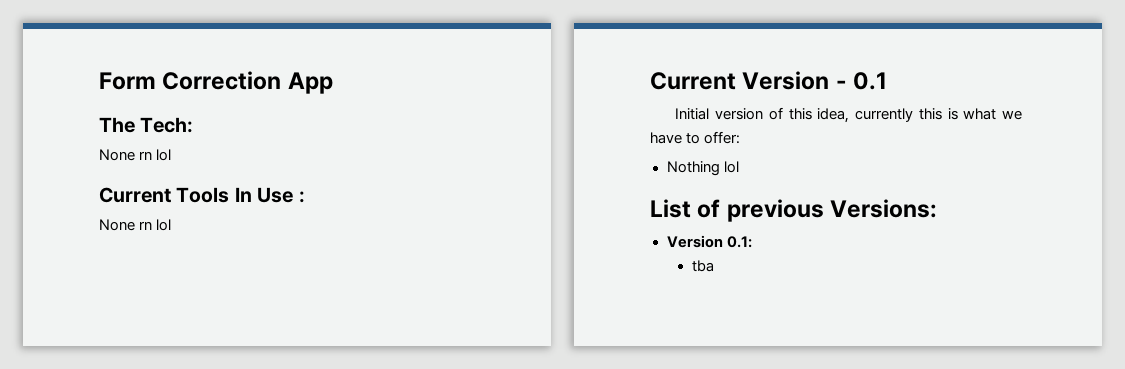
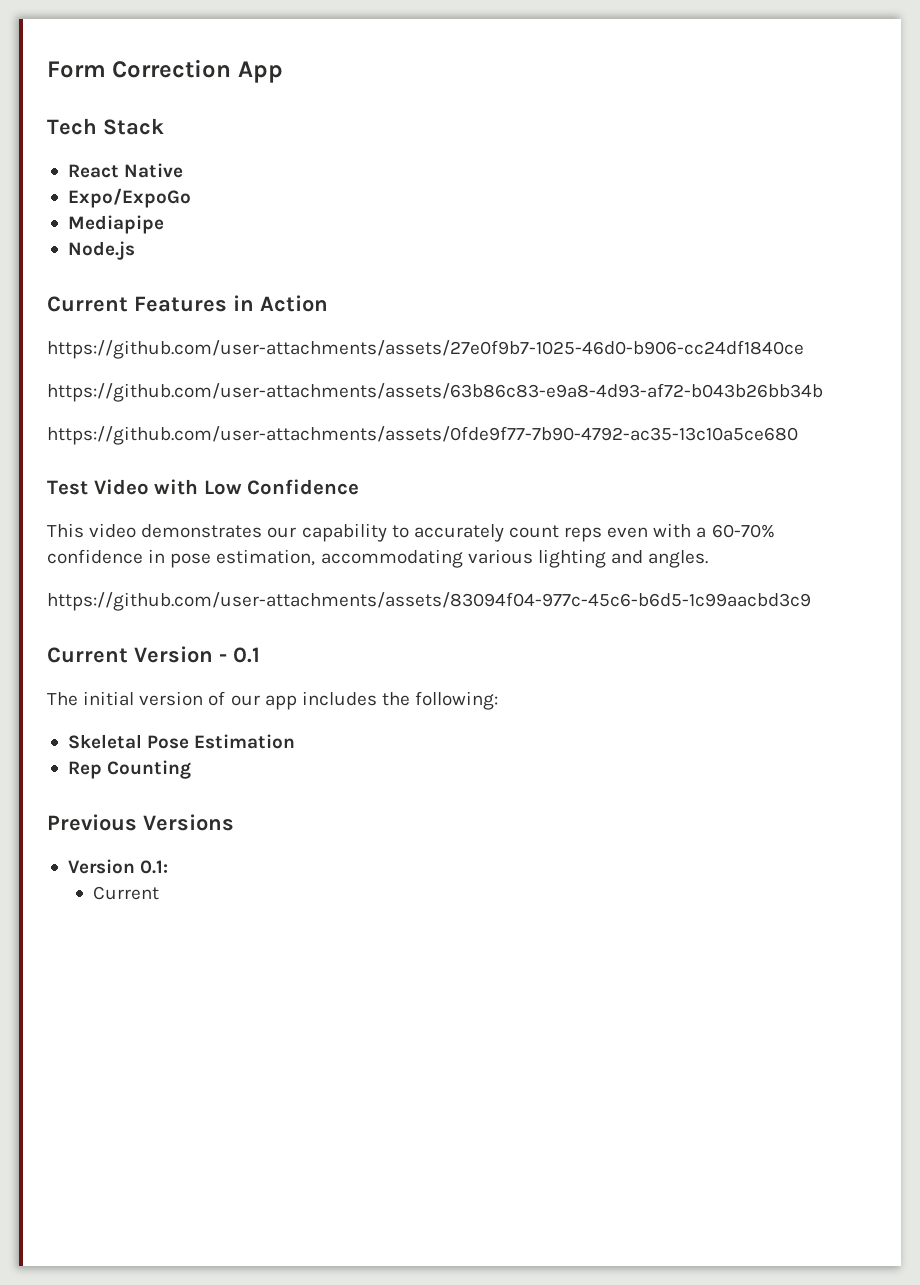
[99,117,194,133] [99,149,172,161] [99,187,305,203] [99,219,172,231] [650,71,888,90] [675,107,1022,123] [650,131,741,144] [666,161,739,176] [650,199,938,222] The Tech: // None rn lol // Current Tools In Use : // None rn lol // Current Version - 0.1 // Initial version of this idea, currently this is what we have to offer: // Nothing lol // List of previous Versions: -> [47,118,164,135] [67,163,184,178] [67,188,191,208] [67,215,164,234] [67,241,135,260] [47,295,328,312] [47,340,804,359] [47,383,823,402] [47,426,798,445] [47,479,360,495] [47,523,775,542] [47,549,709,568] [47,592,811,611] [47,646,260,663] [47,691,499,710] [67,734,296,749] [67,760,192,779] [47,814,234,831] Tech Stack // React Native // Expo/ExpoGo // Mediapipe // Node.js // Current Features in Action // https://github.com/user-attachments/assets/27e0f9b7-1025-46d0-b906-cc24df1840ce // https://github.com/user-attachments/assets/63b86c83-e9a8-4d93-af72-b043b26bb34b // https://github.com/user-attachments/assets/0fde9f77-7b90-4792-ac35-13c10a5ce680 // Test Video with Low Confidence // This video demonstrates our capability to accurately count reps even with a 60-70% confidence in pose estimation, accommodating various lighting and angles. // https://github.com/user-attachments/assets/83094f04-977c-45c6-b6d5-1c99aacbd3c9 // Current Version - 0.1 // The initial version of our app includes the following: // Skeletal Pose Estimation // Rep Counting // Previous Versions
[691,260,714,272] tba -> [93,886,160,900] Current

